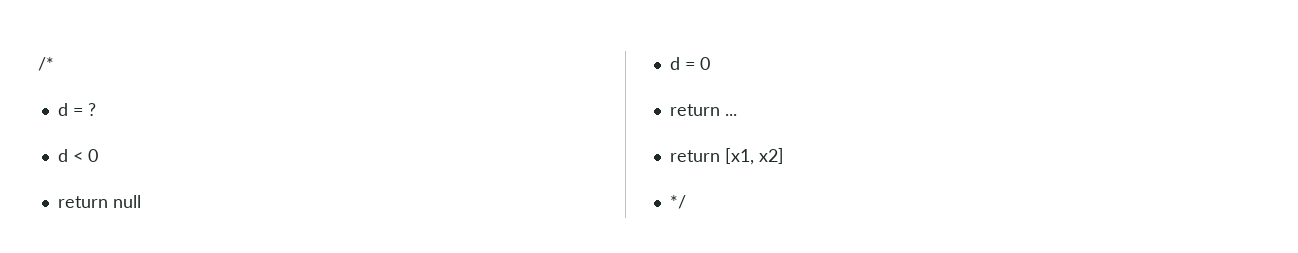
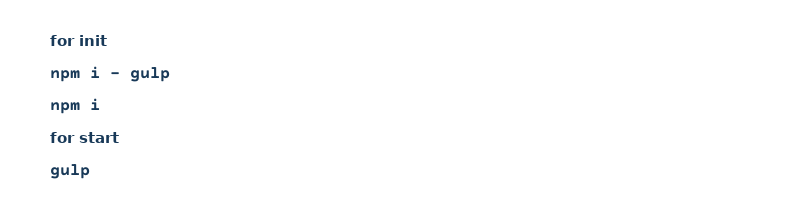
[38,57,54,71] [57,103,96,116] [57,149,98,162] [57,195,141,208] [669,57,710,70] [669,104,737,116] [669,148,784,165] [669,195,686,209] /* // d = ? // d < 0 // return null // d = 0 // return ... // return [x1, x2] // */ -> [50,35,107,46] [50,66,170,82] [50,98,100,114] [50,132,119,143] [50,164,90,179] for init // npm i - gulp // npm i // for start // gulp

